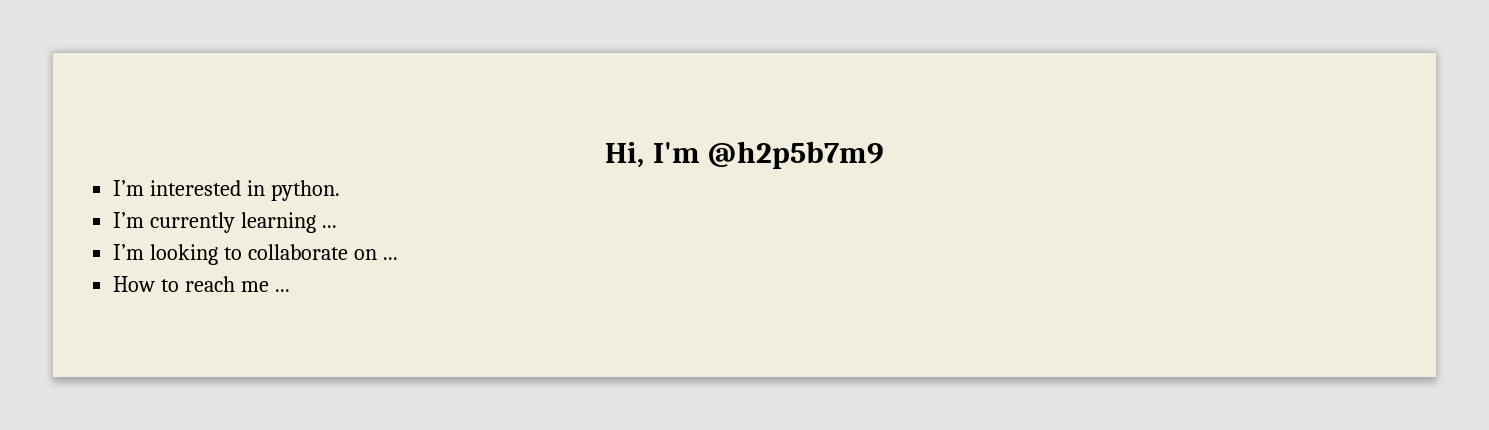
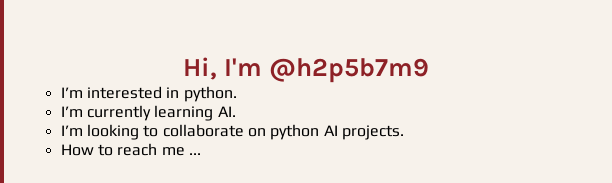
[322,225,338,228] ... -> [217,106,236,117] AI.
[382,257,398,260] ... -> [270,124,404,140] python AI projects.

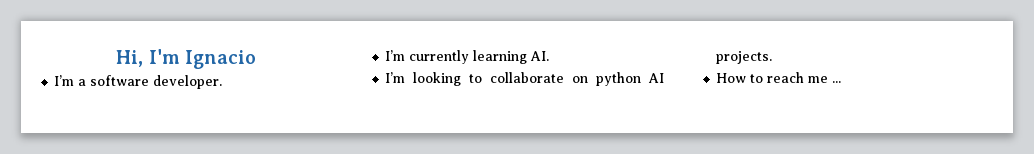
[269,58,430,83] [60,86,237,102] @h2p5b7m9 // I’m interested in python. -> [184,50,256,69] [54,75,223,89] Ignacio // I’m a software developer.

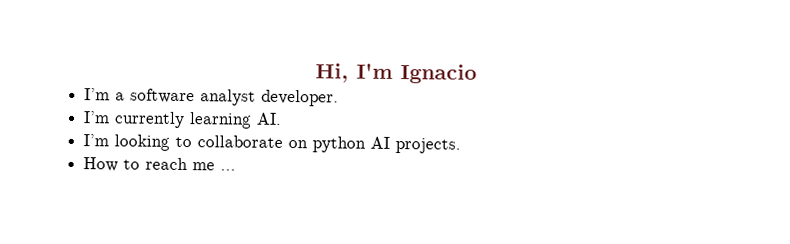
(150, 80) none -> [200,89,257,106] analyst

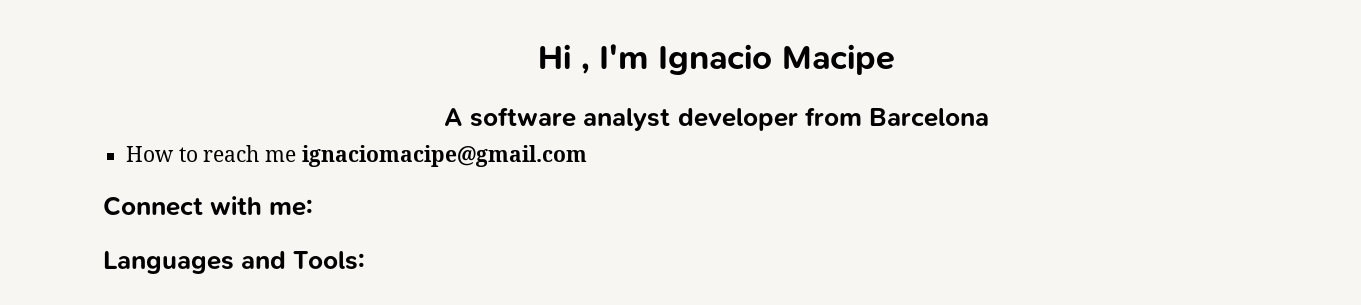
[314,63,349,83] Hi, -> [538,44,590,75] Hi ,
[84,88,340,107] [83,111,283,129] [83,134,462,154] [83,157,237,172] // I’m a software analyst developer. // I’m currently learning AI. // I’m looking to collaborate on python AI projects. // How to reach me ... -> [781,44,895,75] [444,107,989,131] [126,145,587,167] [103,196,314,216] [103,251,366,274] Macipe // A software analyst developer from Barcelona // How to reach me ignaciomacipe@gmail.com // Connect with me: // Languages and Tools:

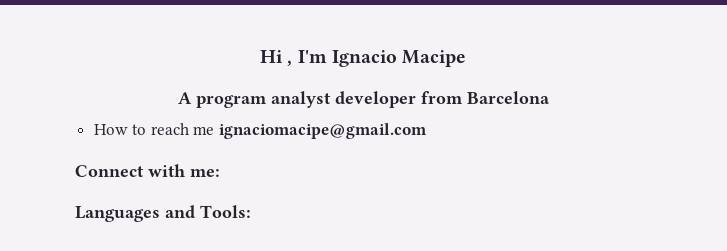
[470,107,577,127] software -> [195,95,267,108] program

